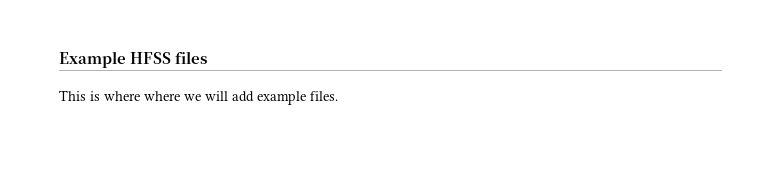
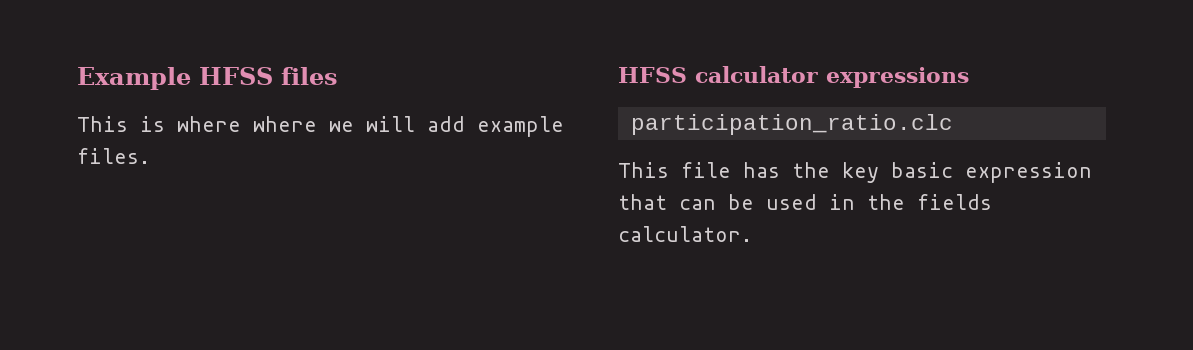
(338, 96) none -> [618,66,969,88] [630,114,953,135] [618,162,1092,183] [618,194,992,210] [618,226,752,242] // HFSS calculator expressions // participation_ratio.clc // This file has the key basic expression that can be used in the fields calculator.

